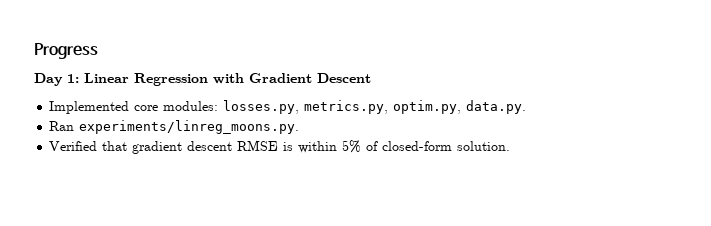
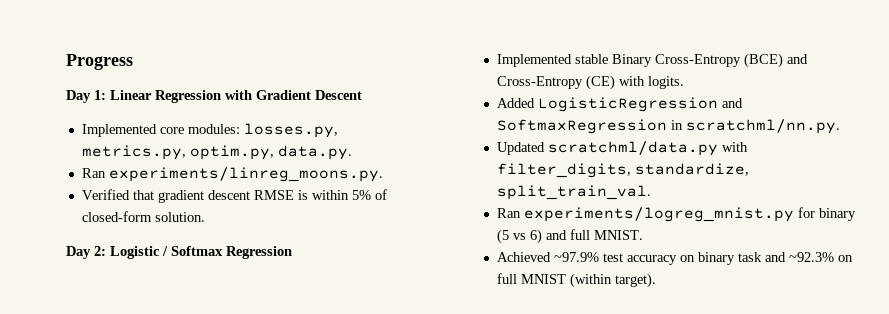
(511, 146) none -> [66,246,292,259] [496,53,808,68] [496,75,684,90] [496,97,743,112] [496,119,840,134] [496,141,748,156] [496,163,749,178] [496,185,651,200] [496,207,856,222] [496,229,643,244] [496,252,853,265] [496,273,656,288] // Day 2: Logistic / Softmax Regression // Implemented stable Binary Cross-Entropy (BCE) and Cross-Entropy (CE) with logits. // Added LogisticRegression and SoftmaxRegression in scratchml/nn.py. // Updated scratchml/data.py with filter_digits, standardize, split_train_val. // Ran experiments/logreg_mnist.py for binary (5 vs 6) and full MNIST. // Achieved ~97.9% test accuracy on binary task and ~92.3% on full MNIST (within target).

